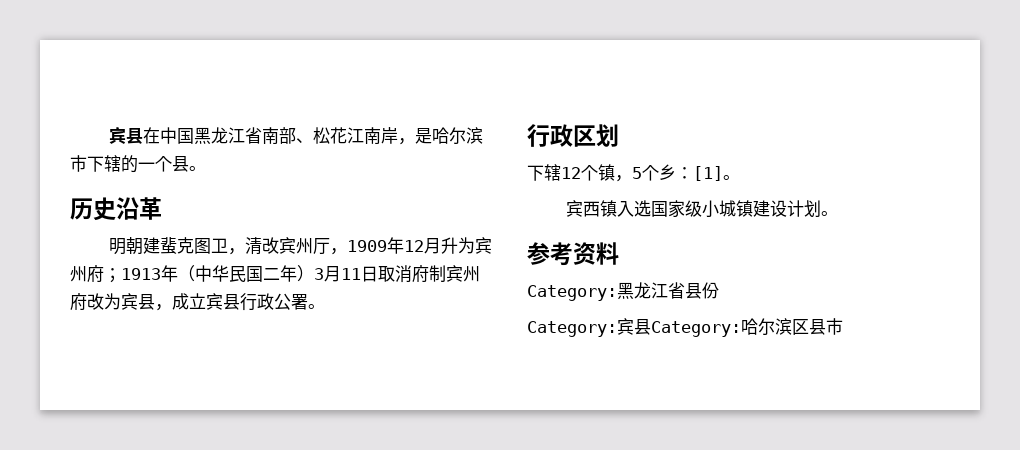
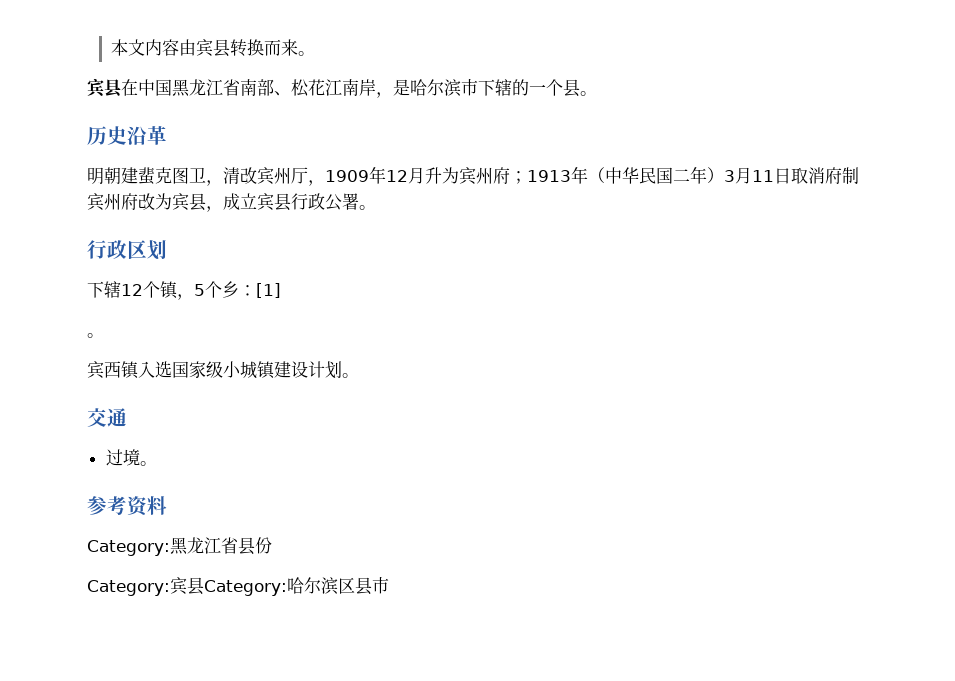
(108, 135) none -> [111,39,316,57] 本文内容由宾县转换而来。 //
(723, 173) none -> (281, 290) //
(838, 213) none -> [87,408,127,427] [105,449,157,466] // 交通 // 过境。

